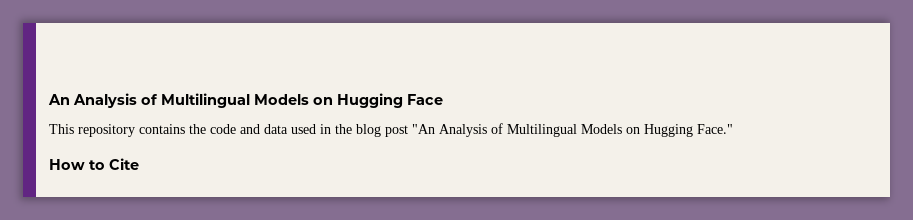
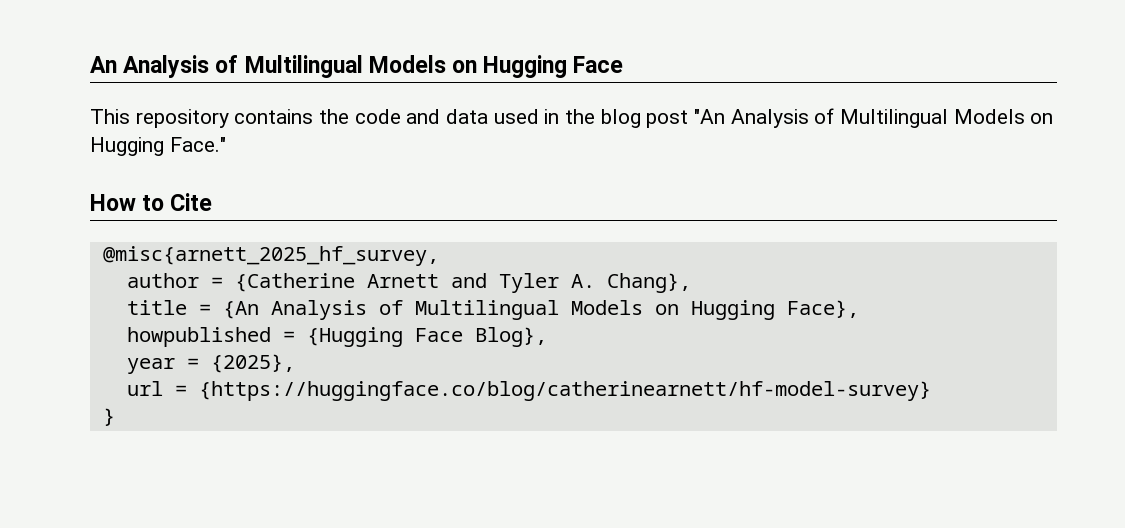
(139, 164) none -> [102,246,439,266] [126,273,691,293] [126,300,859,320] [126,327,547,347] [126,354,295,374] [126,381,931,401] [102,408,115,426] // @misc{arnett_2025_hf_survey, // author = {Catherine Arnett and Tyler A. Chang}, // title = {An Analysis of Multilingual Models on Hugging Face}, // howpublished = {Hugging Face Blog}, // year = {2025}, // url = {https://huggingface.co/blog/catherinearnett/hf-model-survey} // }

